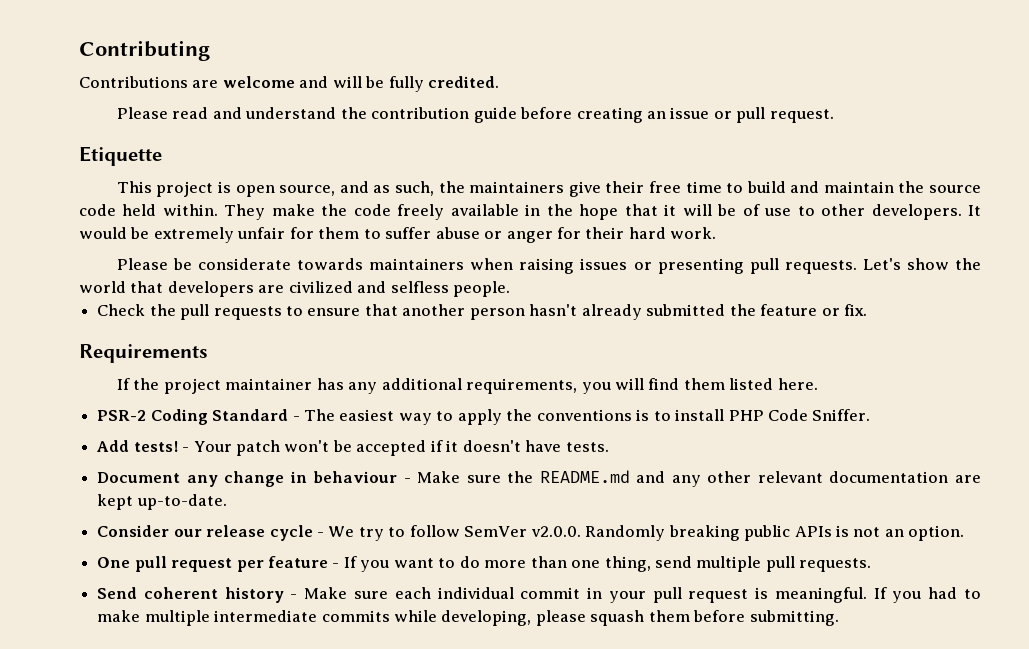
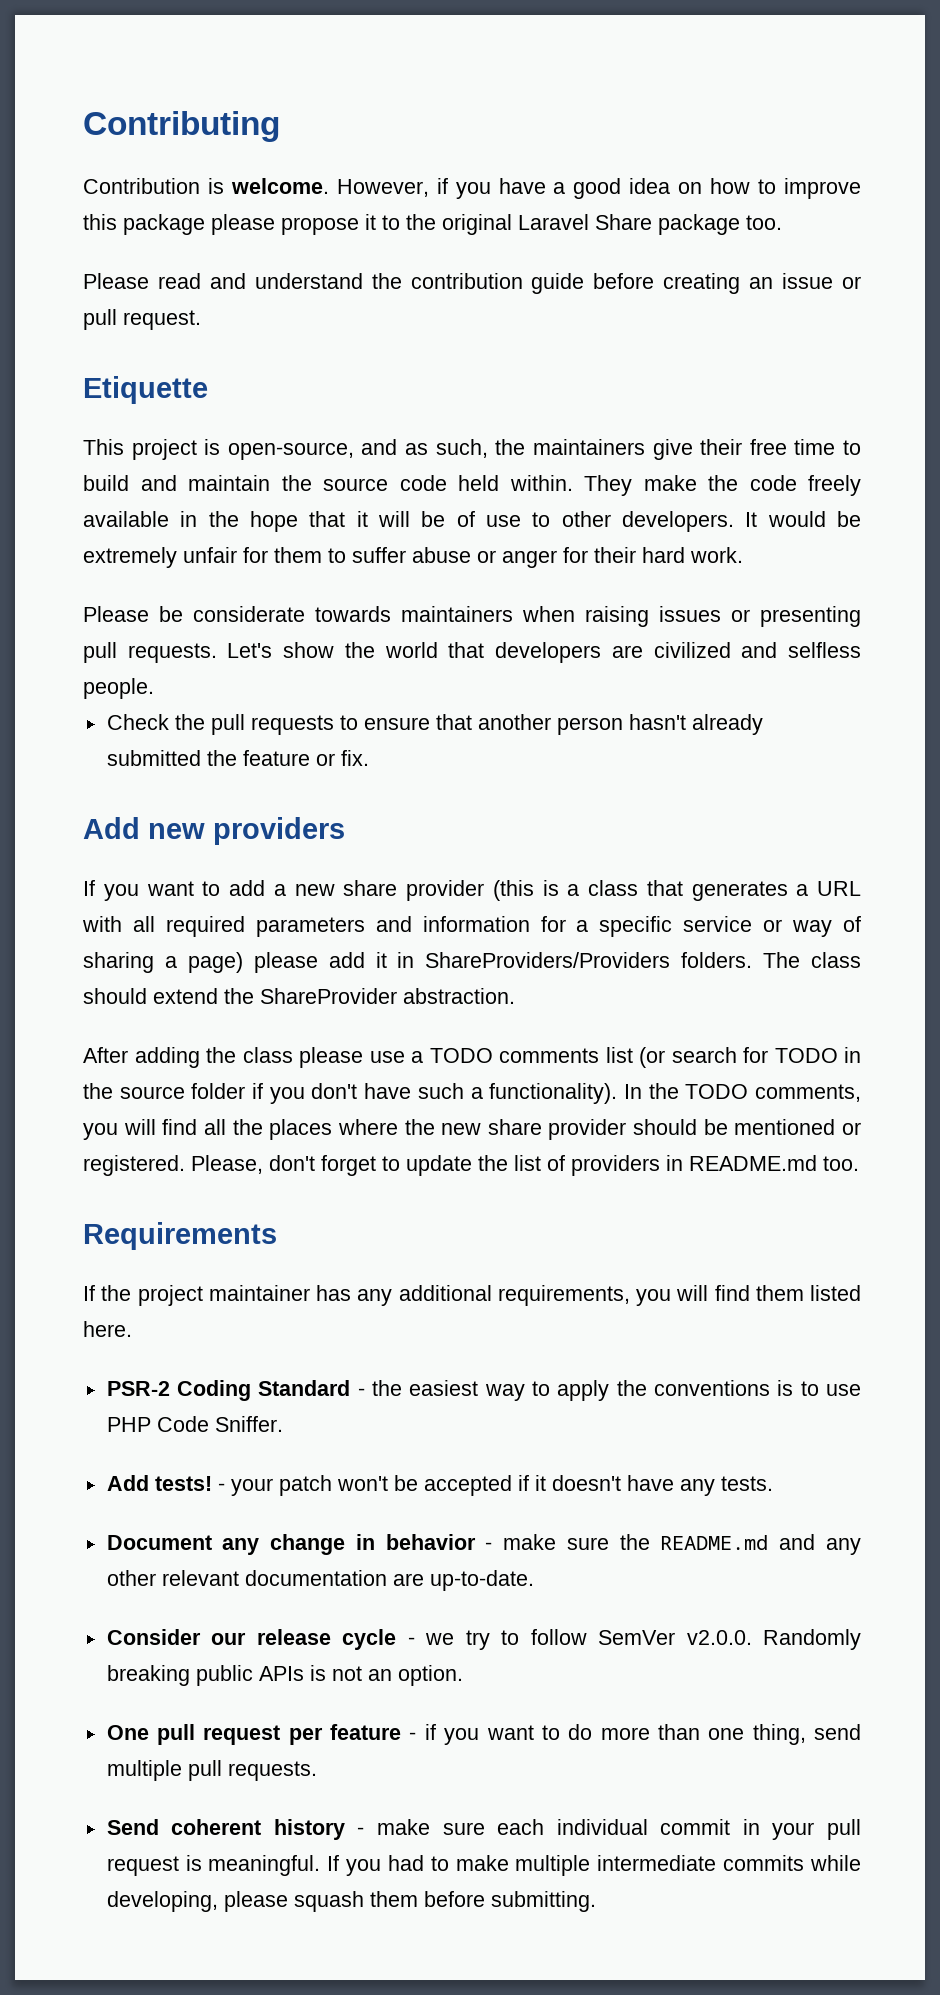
[79,76,500,92] Contributions are welcome and will be fully credited. -> [83,178,861,199] [83,214,782,235] Contribution is welcome. However, if you have a good idea on how to improve this package please propose it to the original Laravel Share package too.
[235,185,336,197] open source, -> [227,442,354,460] open-source,
(867, 310) none -> [83,817,345,845] [83,880,861,901] [82,916,861,937] [83,952,861,973] [83,988,515,1004] [83,1047,861,1068] [83,1083,862,1104] [83,1119,861,1140] [83,1155,859,1176] // Add new providers // If you want to add a new share provider (this is a class that generates a URL with all required parameters and information for a specific service or way of sharing a page) please add it in ShareProviders/Providers folders. The class should extend the ShareProvider abstraction. // After adding the class please use a TODO comments list (or search for TODO in the source folder if you don't have such a functionality). In the TODO comments, you will find all the places where the new share provider should be mentioned or registered. Please, don't forget to update the list of providers in README.md too.
[303,409,335,421] The -> [371,1380,402,1396] the
[675,409,725,421] install -> [826,1384,862,1396] use
[193,441,232,452] Your -> [230,1478,273,1496] your
(562, 446) none -> [679,1479,715,1496] any
[313,471,461,483] behaviour - Make -> [385,1534,557,1550] behavior - make
[97,494,134,510] kept -> (424, 1579) none
[328,526,355,537] We -> [425,1633,455,1645] we
[343,556,357,568] If -> [424,1724,436,1740] if
[304,587,348,599] Make -> [376,1819,430,1835] make

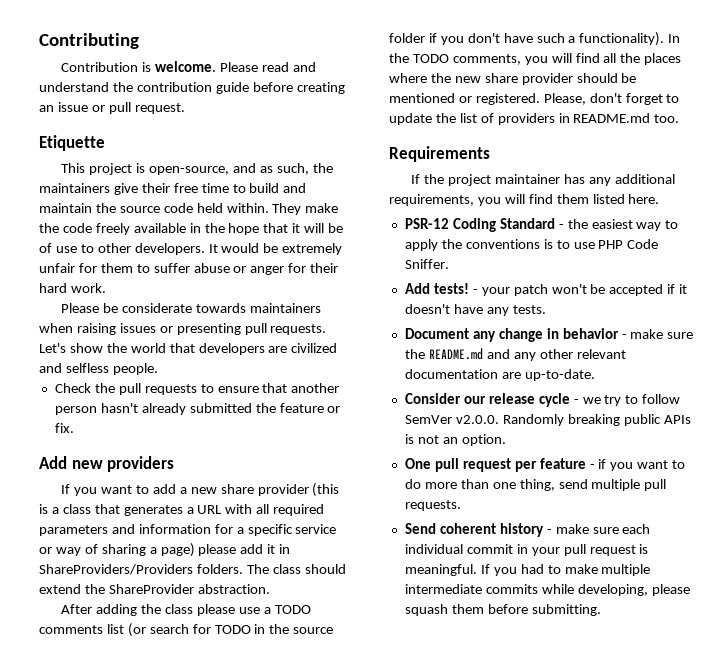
[336,178,861,199] [83,214,782,235] However, if you have a good idea on how to improve this package please propose it to the original Laravel Share package too. // -> (217, 66) none
[106,1381,170,1396] PSR-2 -> [404,218,449,229] PSR-12

